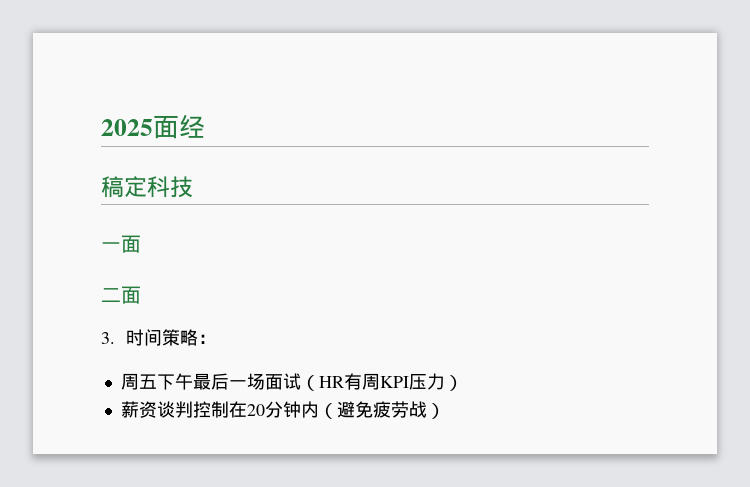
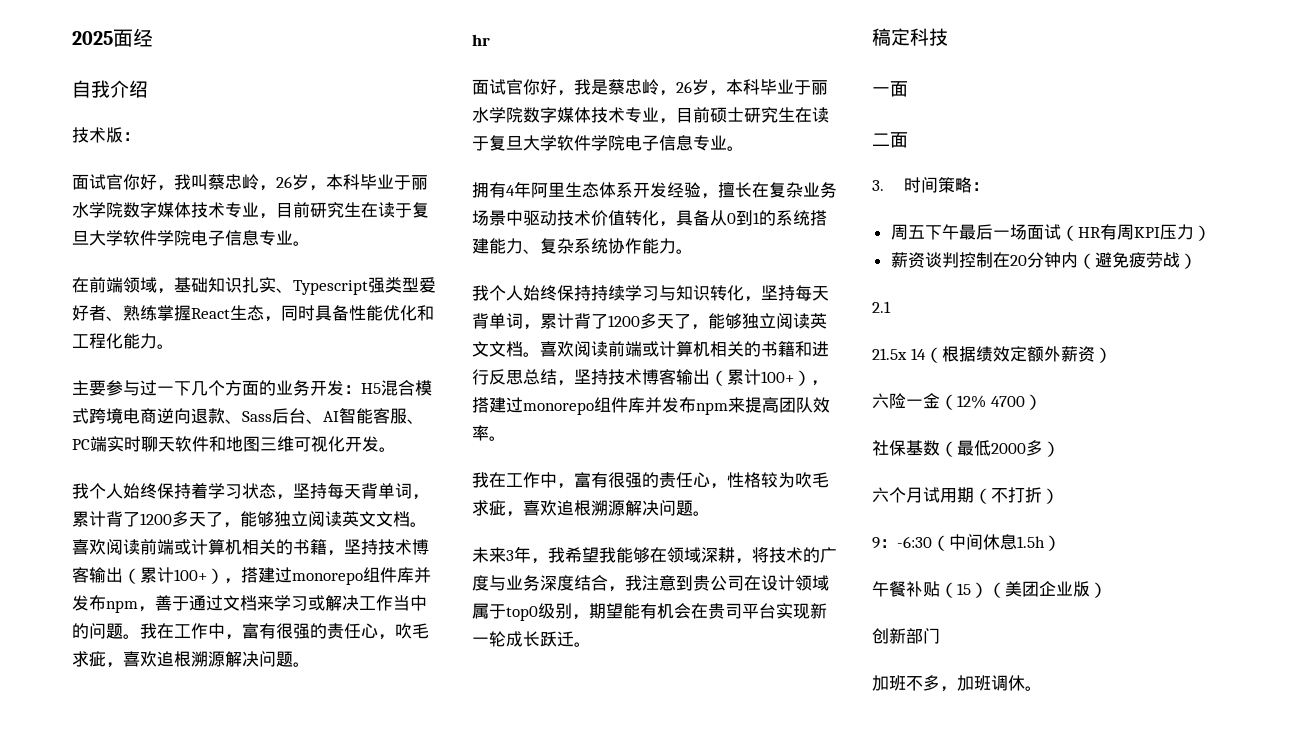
(205, 126) none -> [72,80,148,98] [72,127,140,143] [72,174,428,191] [72,202,429,219] [72,230,310,246] [72,277,436,295] [72,305,434,322] [72,333,174,349] [72,380,432,396] [72,407,424,424] [72,436,396,452] [72,483,429,500] [72,511,427,528] [72,539,429,556] [72,567,431,585] [72,595,427,613] [72,623,429,640] [72,651,310,668] [472,34,490,46] [472,79,828,96] [472,107,829,124] [472,135,744,151] [472,181,837,199] [472,210,827,227] [472,238,693,254] [472,285,829,302] [472,313,827,330] [472,341,829,357] [472,369,828,386] [472,397,830,415] [472,425,506,441] [472,472,829,489] [472,500,710,517] [472,546,837,564] [472,575,829,592] [472,603,827,621] [472,631,591,647] // 自我介绍 // 技术版： // 面试官你好，我叫蔡忠岭，26岁，本科毕业于丽水学院数字媒体技术专业，目前研究生在读于复旦大学软件学院电子信息专业。 // 在前端领域，基础知识扎实、Typescript强类型爱好者、熟练掌握React生态，同时具备性能优化和工程化能力。 // 主要参与过一下几个方面的业务开发：H5混合模式跨境电商逆向退款、Sass后台、AI智能客服、PC端实时聊天软件和地图三维可视化开发。 // 我个人始终保持着学习状态，坚持每天背单词，累计背了1200多天了，能够独立阅读英文文档。喜欢阅读前端或计算机相关的书籍，坚持技术博客输出（累计100+），搭建过monorepo组件库并发布npm，善于通过文档来学习或解决工作当中的问题。我在工作中，富有很强的责任心，吹毛求疵，喜欢追根溯源解决问题。 // hr // 面试官你好，我是蔡忠岭，26岁，本科毕业于丽水学院数字媒体技术专业，目前硕士研究生在读于复旦大学软件学院电子信息专业。 // 拥有4年阿里生态体系开发经验，擅长在复杂业务场景中驱动技术价值转化，具备从0到1的系统搭建能力、复杂系统协作能力。 // 我个人始终保持持续学习与知识转化，坚持每天背单词，累计背了1200多天了，能够独立阅读英文文档。喜欢阅读前端或计算机相关的书籍和进行反思总结，坚持技术博客输出（累计100+），搭建过monorepo组件库并发布npm来提高团队效率。 // 我在工作中，富有很强的责任心，性格较为吹毛求疵，喜欢追根溯源解决问题。 // 未来3年，我希望我能够在领域深耕，将技术的广度与业务深度结合，我注意到贵公司在设计领域属于top0级别，期望能有机会在贵司平台实现新一轮成长跃迁。
(445, 411) none -> [872,301,891,313] [872,346,1112,363] [872,393,1042,410] [872,440,1060,457] [872,487,1059,504] [872,534,1061,551] [872,581,1107,598] [872,628,940,644] [872,675,1042,692] // 2.1 // 21.5x 14（根据绩效定额外薪资） // 六险一金（12% 4700） // 社保基数（最低2000多） // 六个月试用期（不打折） // 9：-6:30（中间休息1.5h） // 午餐补贴（15）（美团企业版） // 创新部门 // 加班不多，加班调休。

